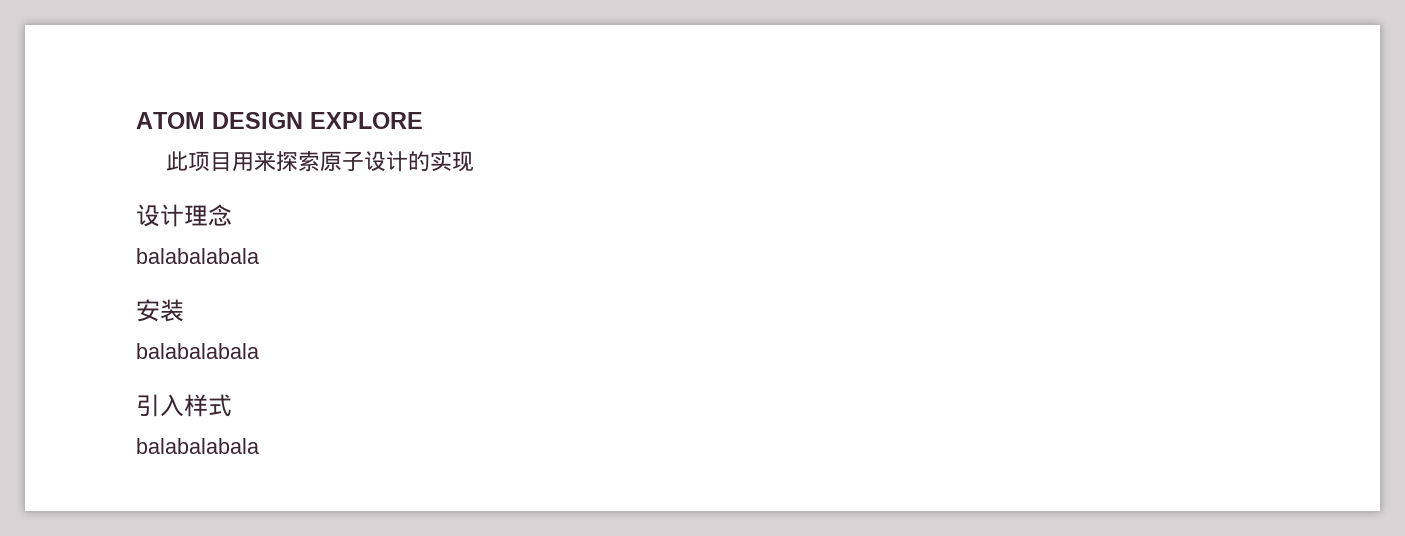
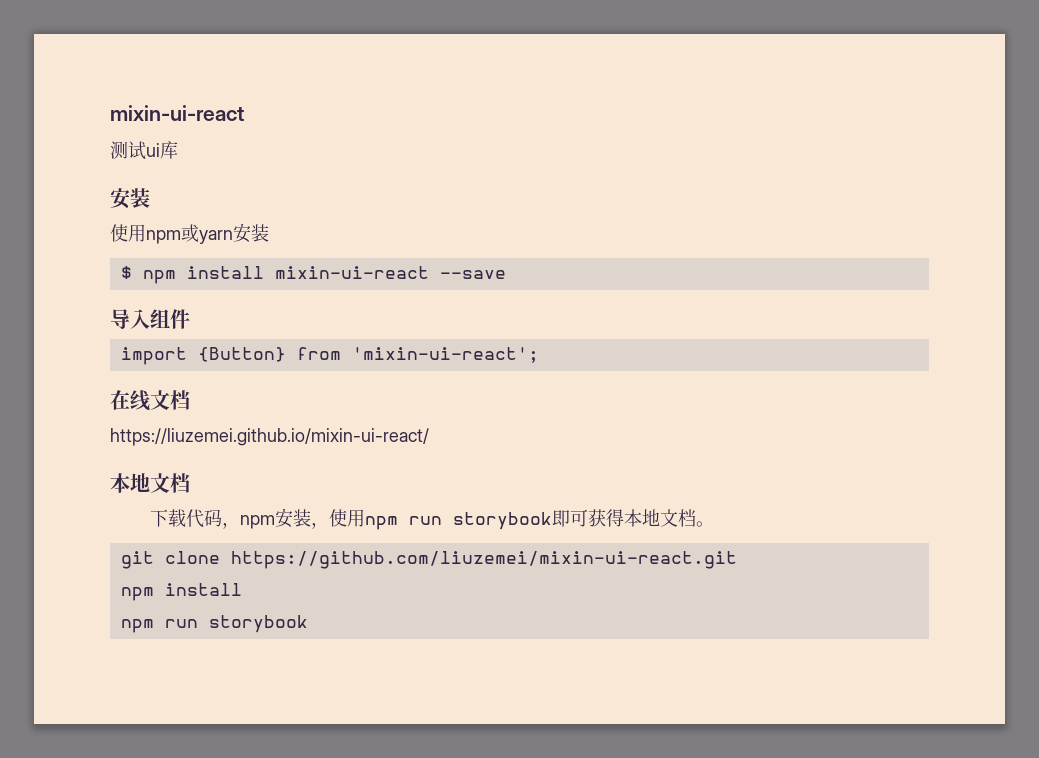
[136,112,423,129] [165,151,474,172] [136,204,232,227] [136,248,259,264] [136,299,184,322] [136,343,259,359] [136,394,232,417] [136,438,259,454] ATOM DESIGN EXPLORE // 此项目用来探索原子设计的实现 // 设计理念 // balabalabala // 安装 // balabalabala // 引入样式 // balabalabala -> [110,105,244,121] [110,141,178,160] [110,188,150,209] [110,223,269,244] [120,266,506,284] [110,309,190,329] [120,347,539,365] [110,390,190,411] [110,428,429,446] [110,473,190,493] [150,508,715,530] [120,551,737,569] [120,583,242,601] [120,615,308,633] mixin-ui-react // 测试ui库 // 安装 // 使用npm或yarn安装 // $ npm install mixin-ui-react --save // 导入组件 // import {Button} from 'mixin-ui-react'; // 在线文档 // https://liuzemei.github.io/mixin-ui-react/ // 本地文档 // 下载代码，npm安装，使用npm run storybook即可获得本地文档。 // git clone https://github.com/liuzemei/mixin-ui-react.git // npm install // npm run storybook

